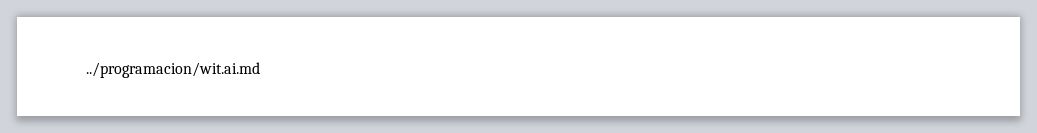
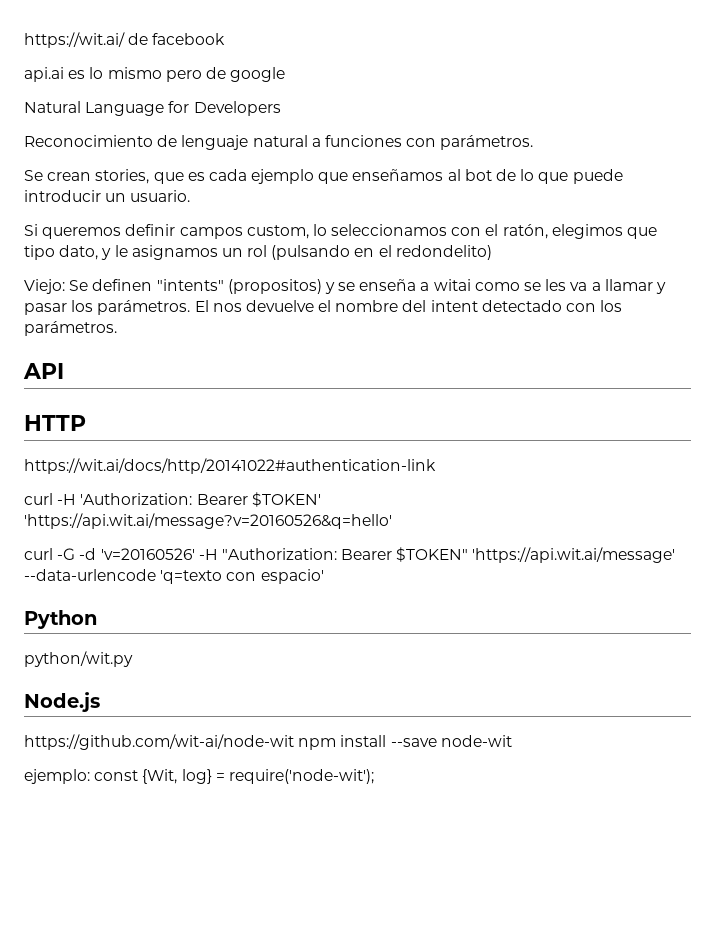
[86,62,260,78] ../programacion/wit.ai.md -> [24,32,226,48] [24,67,286,82] [24,101,281,116] [24,135,534,150] [24,169,623,184] [24,190,191,202] [24,224,658,239] [24,245,492,260] [24,279,666,294] [24,300,623,315] [24,321,117,336] [23,363,64,379] [24,415,86,431] [24,458,436,474] [24,492,321,507] [24,513,392,529] [24,547,676,563] [24,569,324,584] [24,610,97,629] [24,651,133,667] [24,692,100,712] [24,734,512,750] [24,769,374,784] https://wit.ai/ de facebook // api.ai es lo mismo pero de google // Natural Language for Developers // Reconocimiento de lenguaje natural a funciones con parámetros. // Se crean stories, que es cada ejemplo que enseñamos al bot de lo que puede introducir un usuario. // Si queremos definir campos custom, lo seleccionamos con el ratón, elegimos que tipo dato, y le asignamos un rol (pulsando en el redondelito) // Viejo: Se definen "intents" (propositos) y se enseña a witai como se les va a llamar y pasar los parámetros. El nos devuelve el nombre del intent detectado con los parámetros. // API // HTTP // https://wit.ai/docs/http/20141022#authentication-link // curl -H 'Authorization: Bearer $TOKEN' 'https://api.wit.ai/message?v=20160526&q=hello' // curl -G -d 'v=20160526' -H "Authorization: Bearer $TOKEN" 'https://api.wit.ai/message' --data-urlencode 'q=texto con espacio' // Python // python/wit.py // Node.js // https://github.com/wit-ai/node-wit npm install --save node-wit // ejemplo: const {Wit, log} = require('node-wit');

